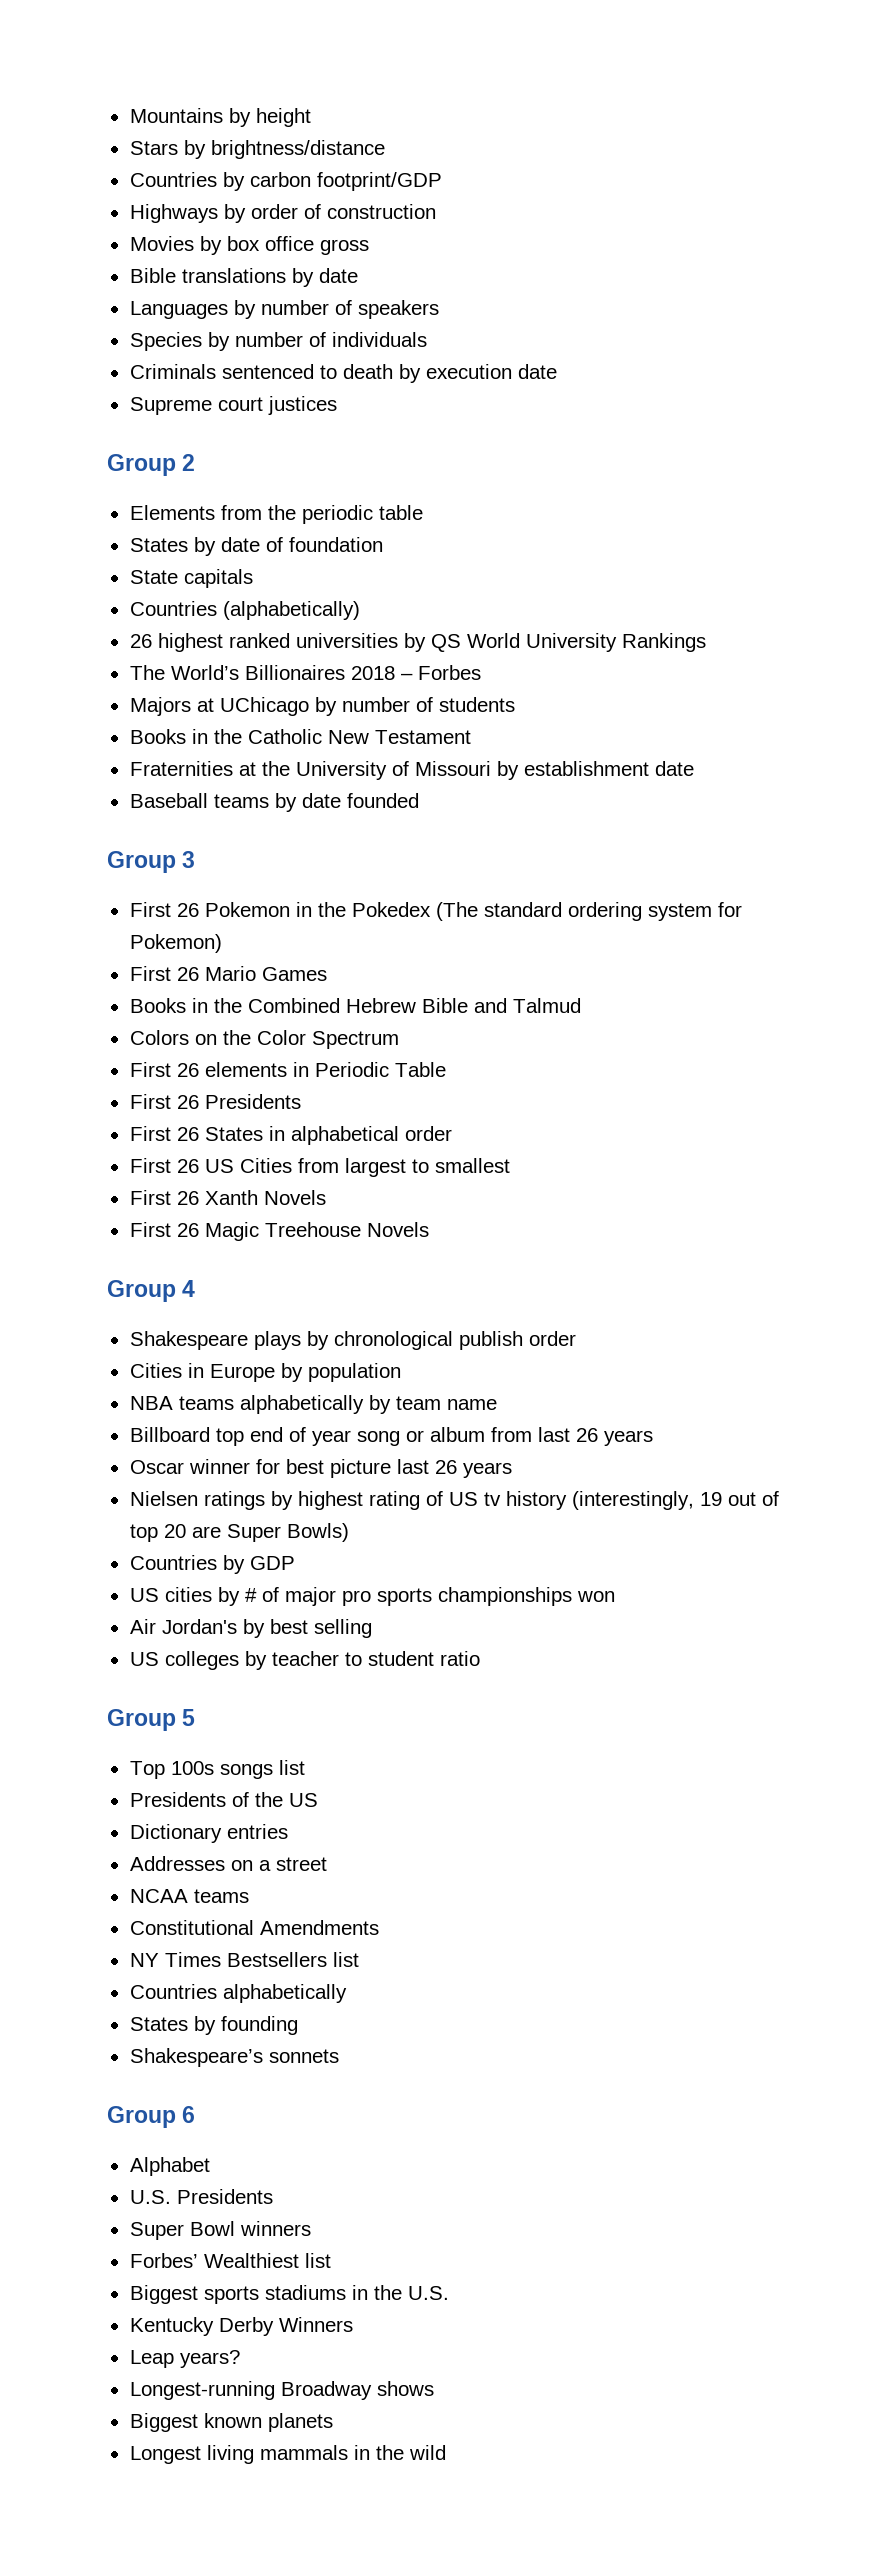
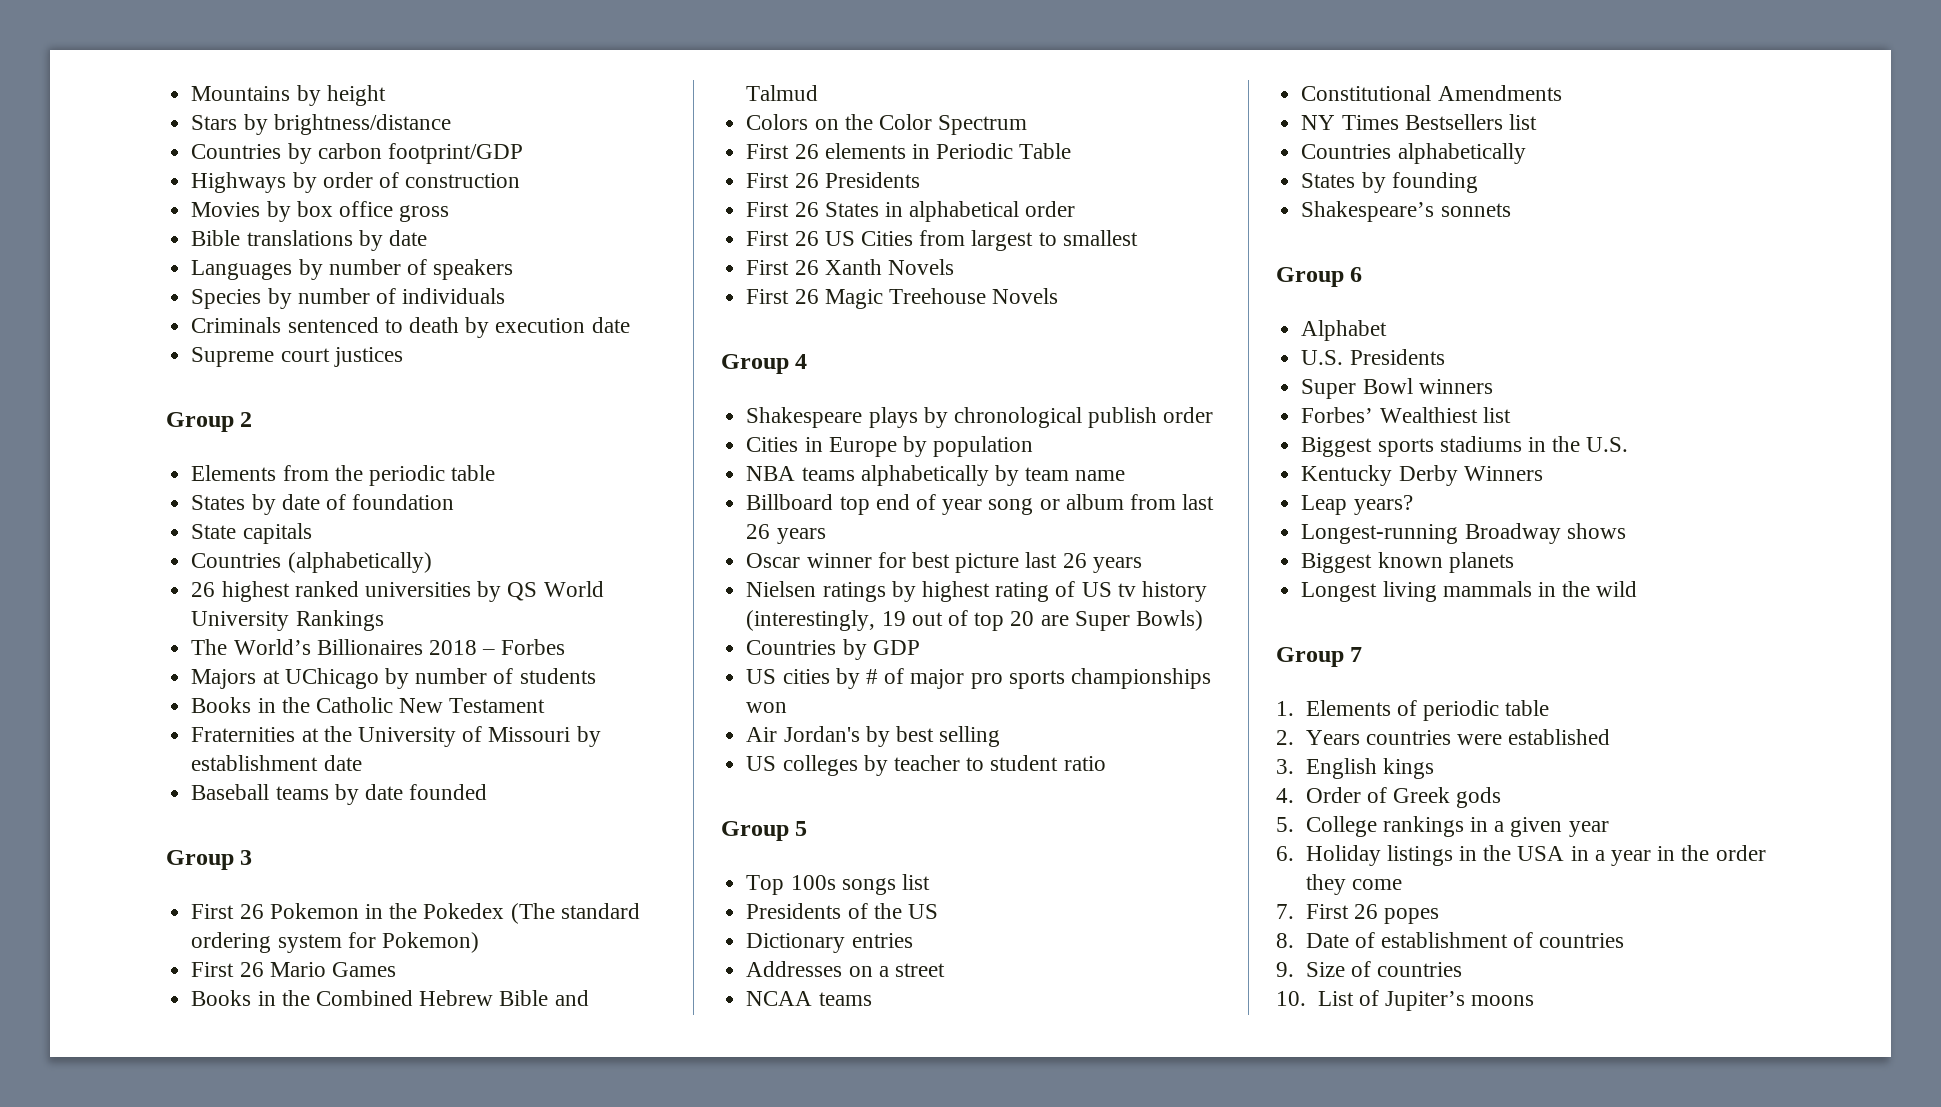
(446, 2452) none -> [1276,647,1363,667] [1276,700,1550,721] [1276,729,1611,745] [1276,758,1434,779] [1276,787,1502,808] [1276,816,1609,837] [1276,845,1766,866] [1305,874,1402,895] [1276,904,1439,924] [1276,932,1625,948] [1276,961,1462,977] [1276,990,1535,1011] // Group 7 // 1. Elements of periodic table // 2. Years countries were established // 3. English kings // 4. Order of Greek gods // 5. College rankings in a given year // 6. Holiday listings in the USA in a year in the order they come // 7. First 26 popes // 8. Date of establishment of countries // 9. Size of countries // 10. List of Jupiter’s moons

